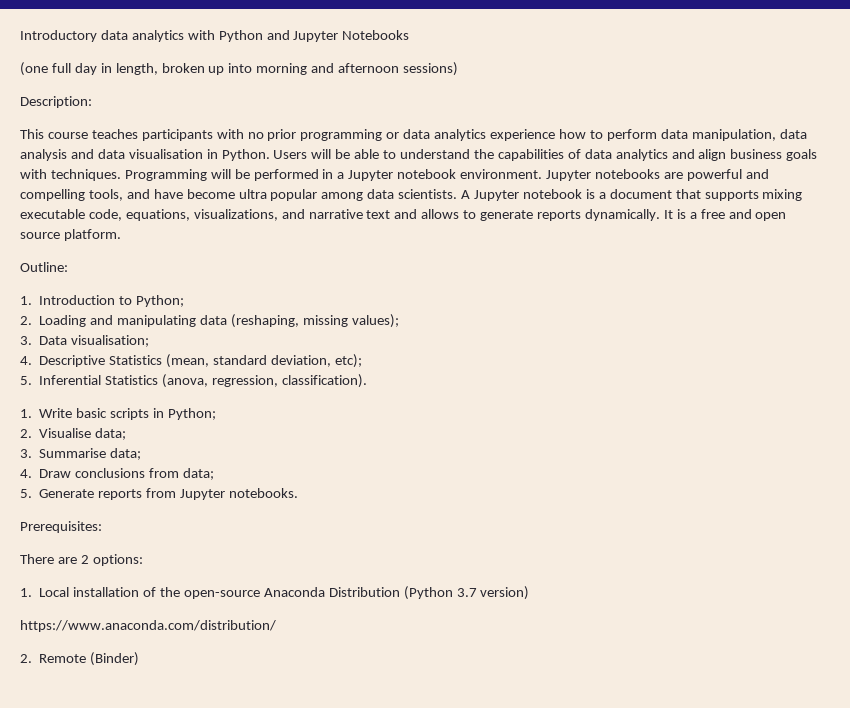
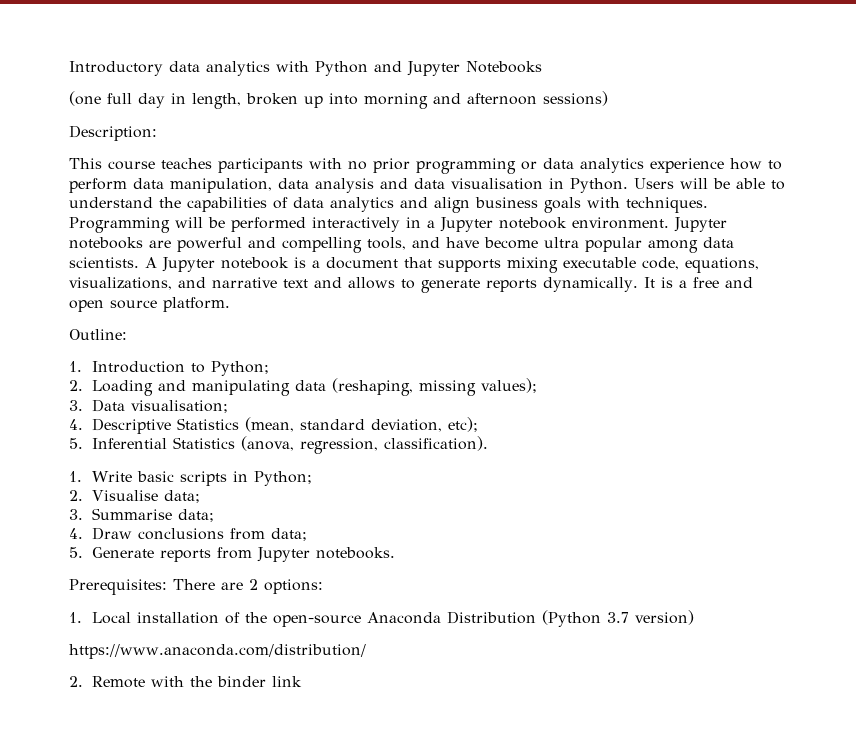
(319, 175) none -> [312,217,400,232] interactively
(102, 527) // -> (167, 587) none
[90,652,140,666] (Binder) -> [151,676,303,687] with the binder link

